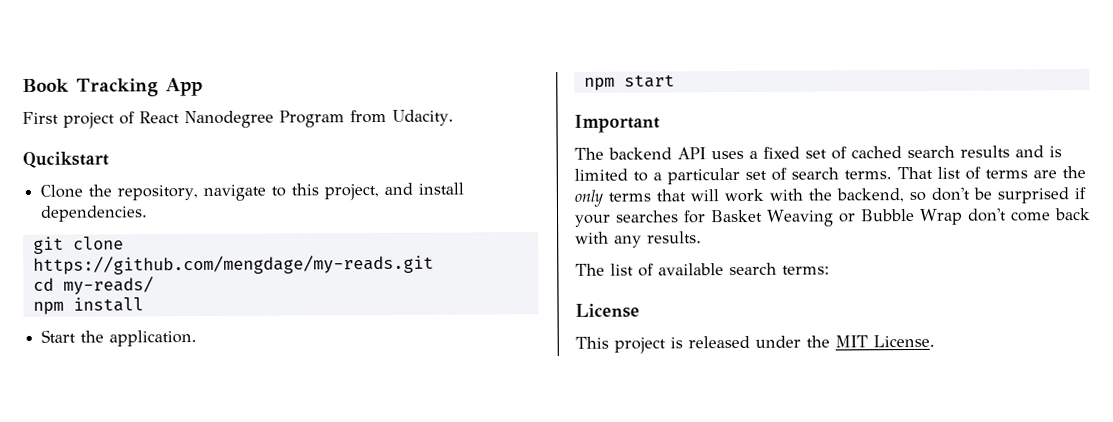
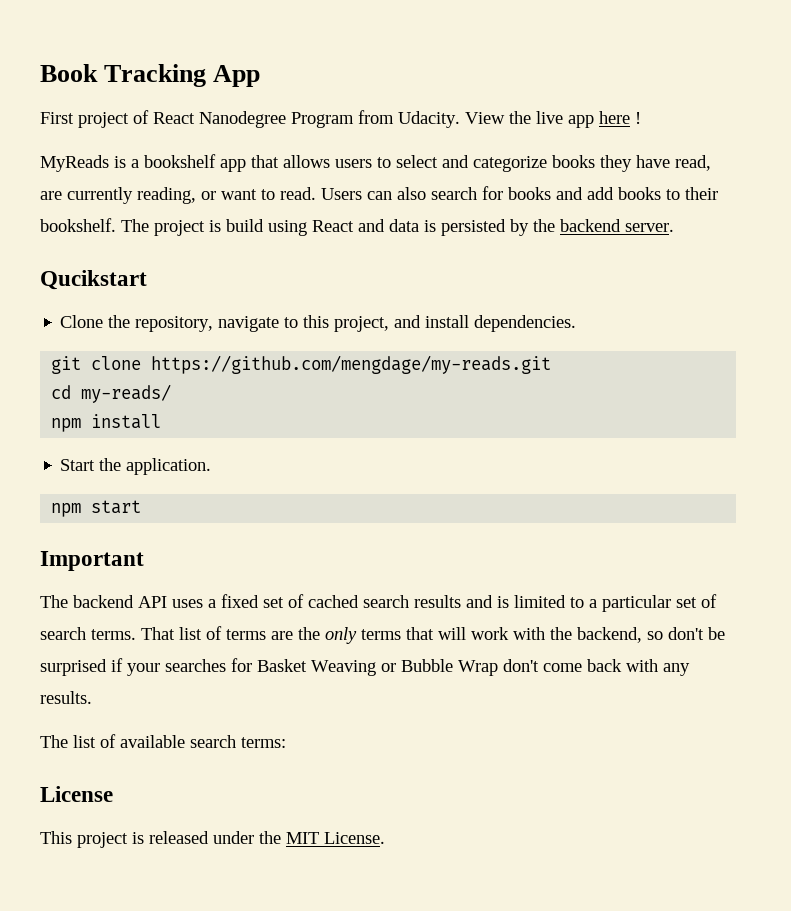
(454, 117) none -> [465,111,641,128] [40,154,711,172] [40,186,718,204] [40,218,674,236] View the live app here ! // MyReads is a bookshelf app that allows users to select and categorize books they have read, are currently reading, or want to read. Users can also search for books and add books to their bookshelf. The project is build using React and data is persisted by the backend server.

